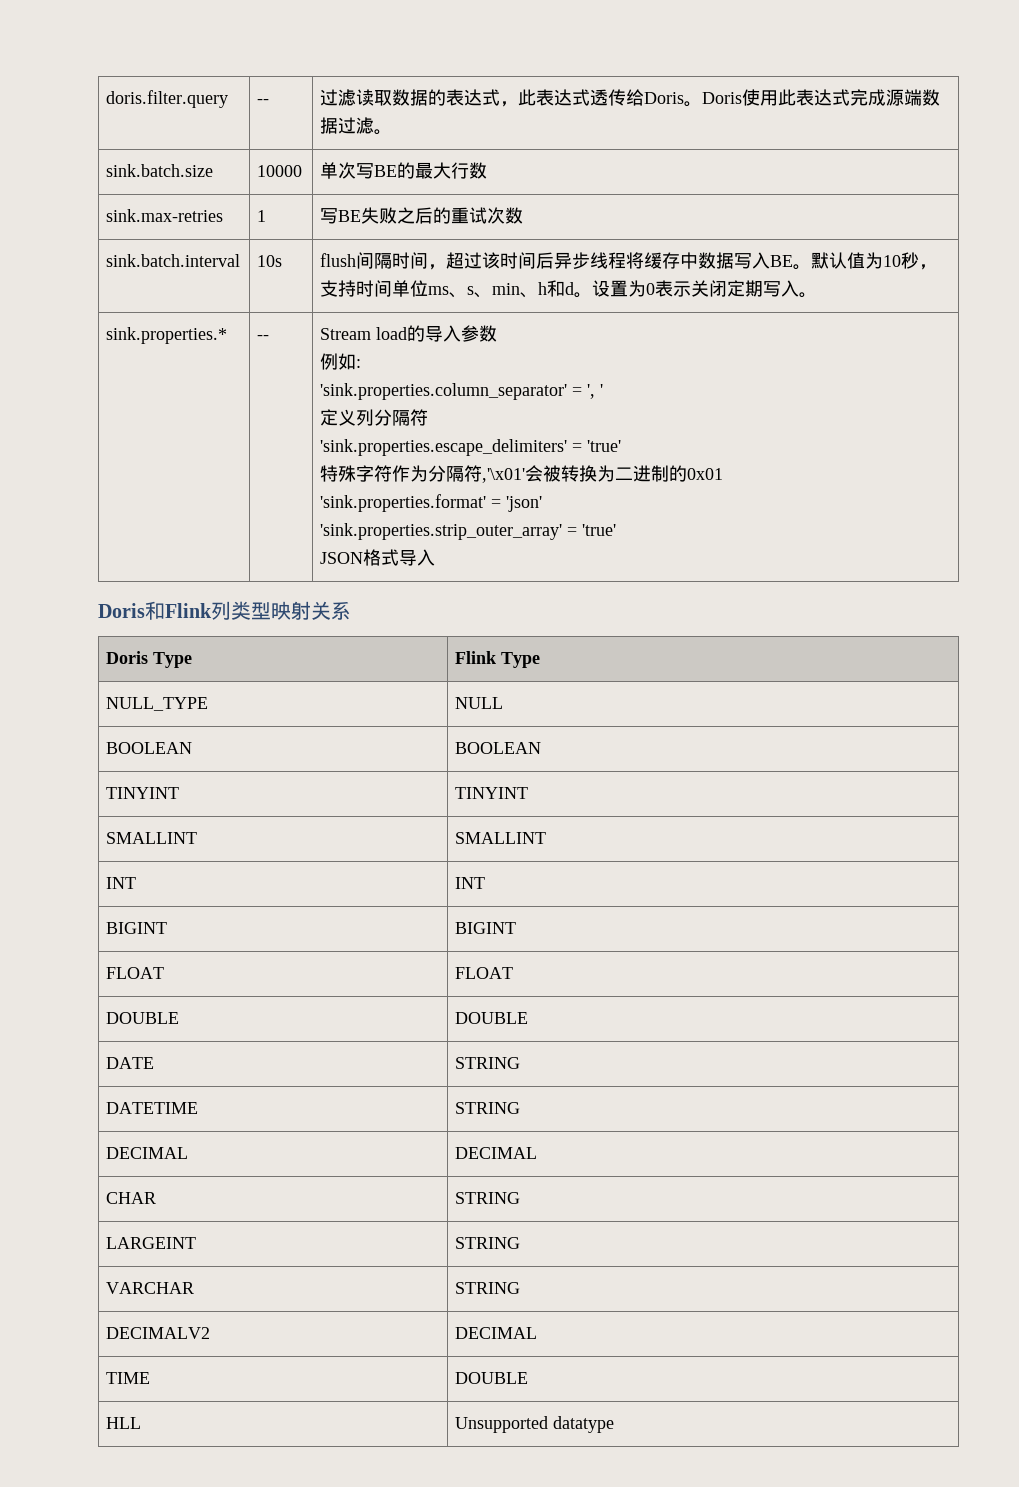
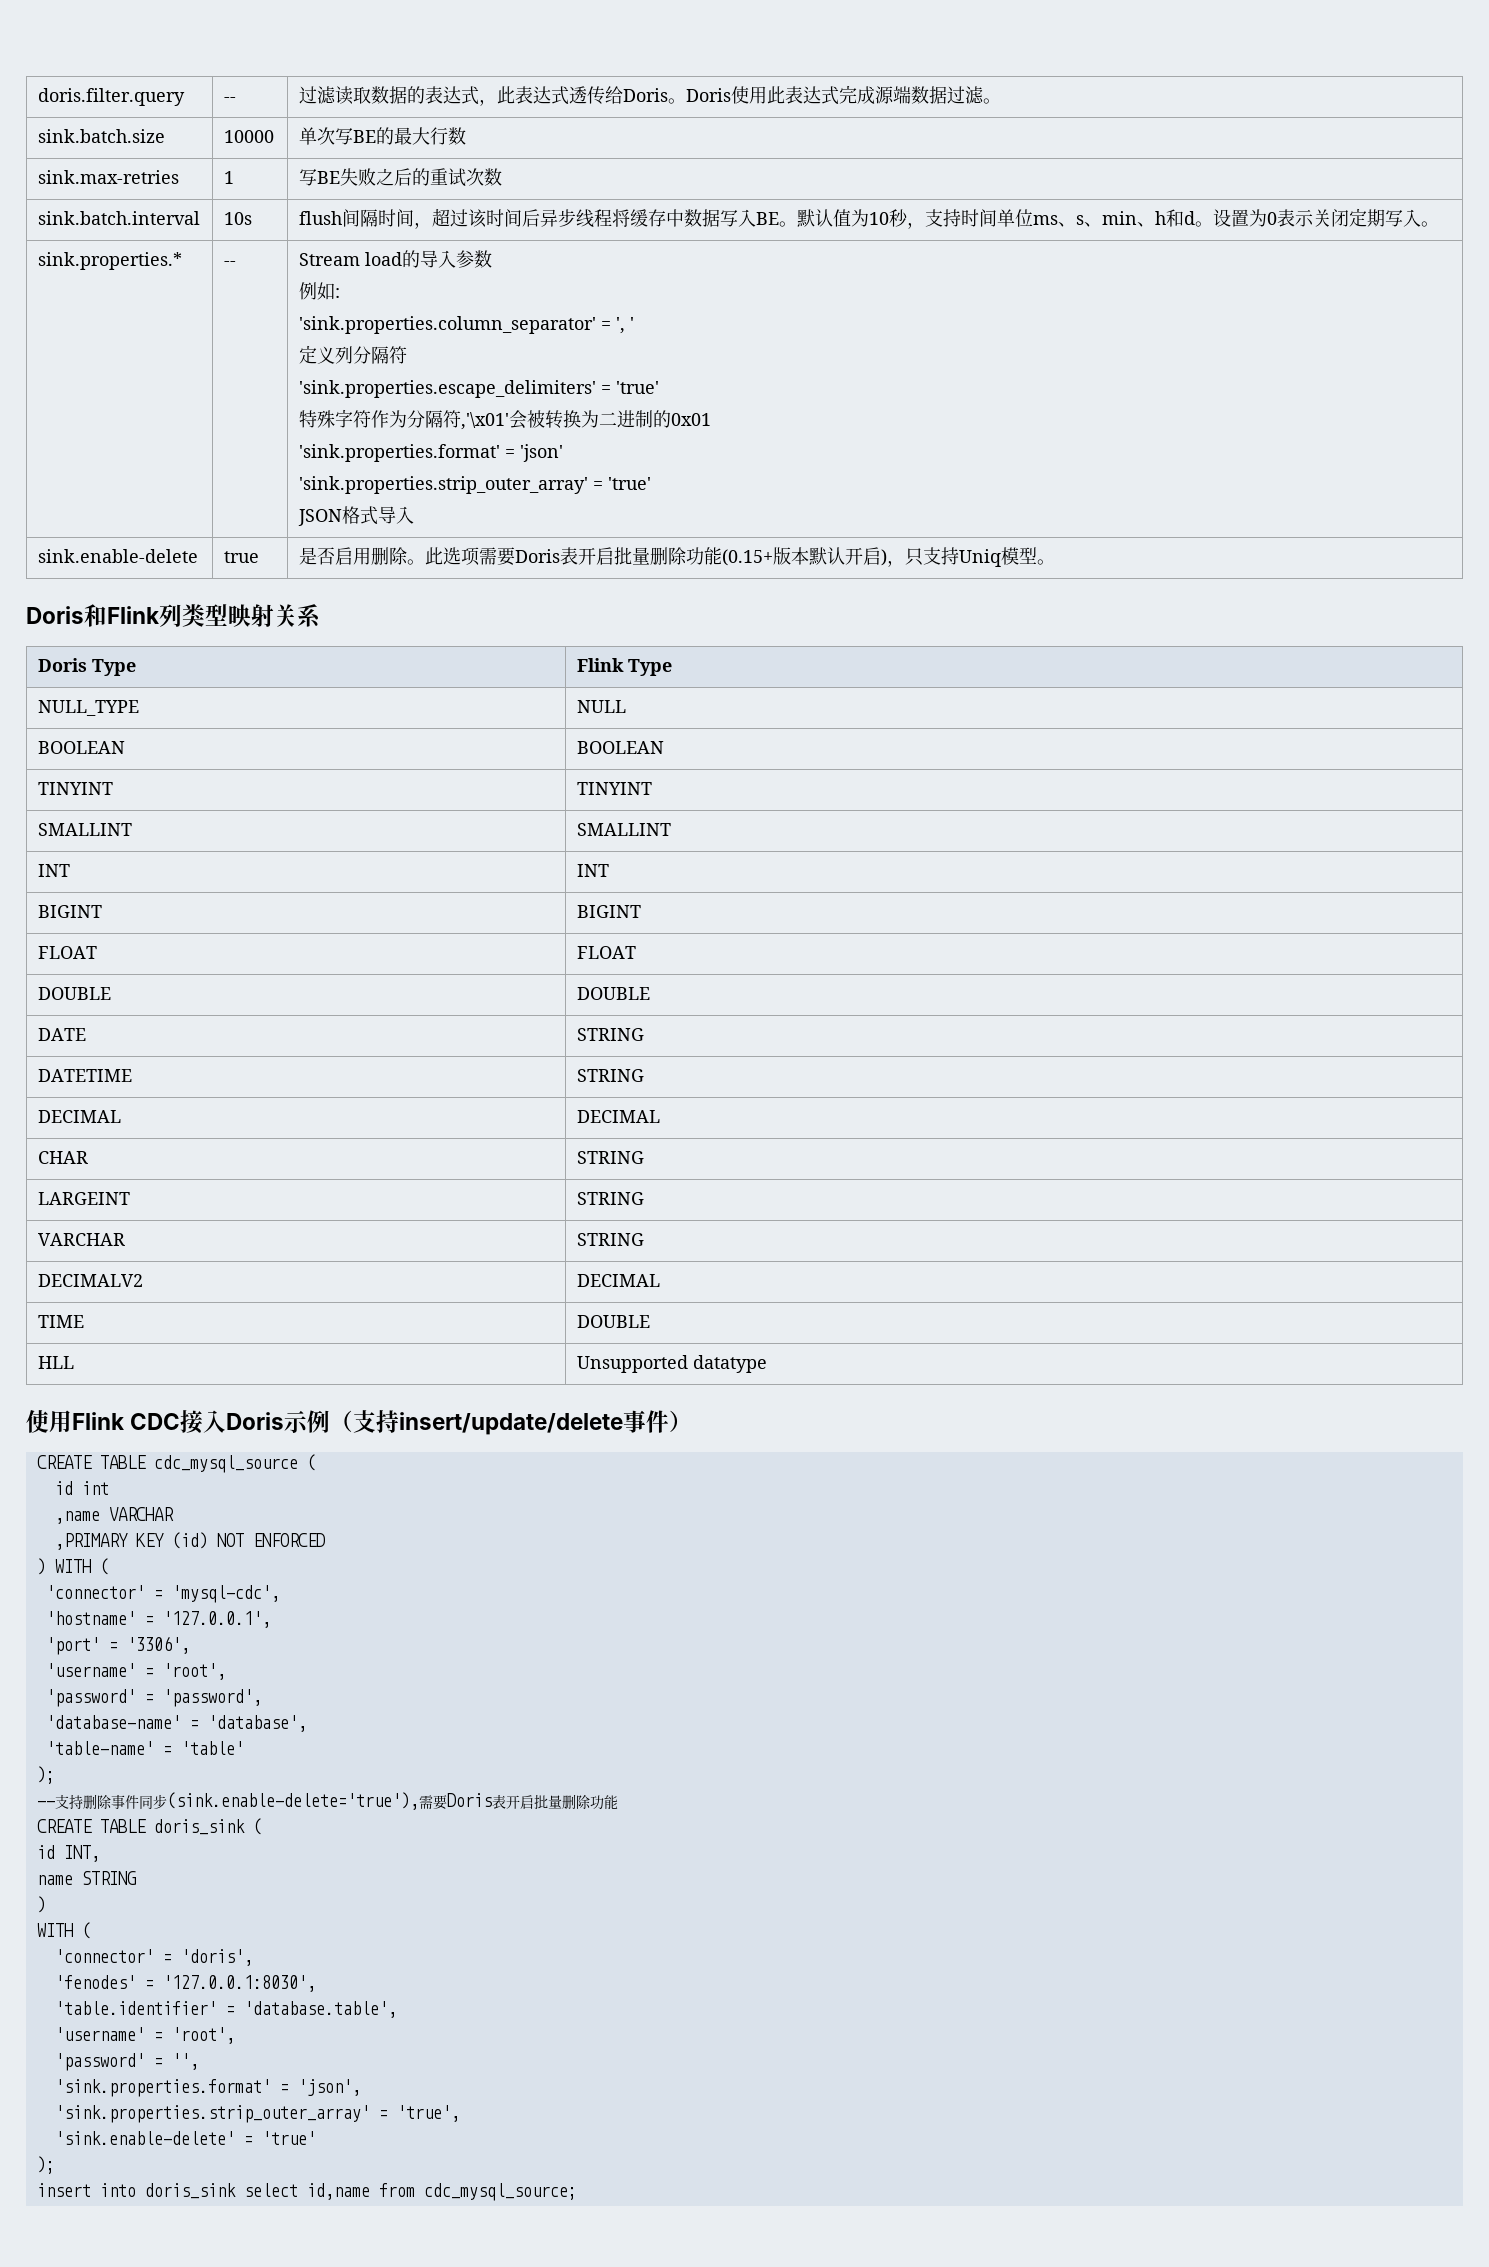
(436, 557) none -> [37,549,198,563] [223,551,259,563] [298,547,1055,567] // sink.enable-delete | true | 是否启用删除。此选项需要Doris表开启批量删除功能(0.15+版本默认开启)，只支持Uniq模型。
(615, 1424) none -> [26,1410,693,1435] [36,1454,316,1473] [54,1481,109,1495] [54,1507,174,1524] [54,1532,325,1550] [36,1558,109,1575] [45,1585,280,1603] [45,1611,271,1628] [45,1636,190,1655] [45,1663,226,1680] [45,1689,262,1707] [45,1715,307,1732] [45,1741,244,1755] [36,1766,55,1784] [36,1792,618,1810] [36,1818,262,1835] [36,1845,100,1862] [36,1871,136,1885] [36,1896,46,1913] [36,1922,91,1939] [54,1949,253,1966] [54,1975,316,1992] [54,2001,397,2018] [54,2027,235,2044] [54,2053,199,2071] [54,2079,361,2097] [54,2105,460,2123] [54,2131,316,2145] [36,2156,55,2174] [36,2183,577,2201] // 使用Flink CDC接入Doris示例（支持insert/update/delete事件） // CREATE TABLE cdc_mysql_source ( // id int // ,name VARCHAR // ,PRIMARY KEY (id) NOT ENFORCED // ) WITH ( // 'connector' = 'mysql-cdc', // 'hostname' = '127.0.0.1', // 'port' = '3306', // 'username' = 'root', // 'password' = 'password', // 'database-name' = 'database', // 'table-name' = 'table' // ); // --支持删除事件同步(sink.enable-delete='true'),需要Doris表开启批量删除功能 // CREATE TABLE doris_sink ( // id INT, // name STRING // ) // WITH ( // 'connector' = 'doris', // 'fenodes' = '127.0.0.1:8030', // 'table.identifier' = 'database.table', // 'username' = 'root', // 'password' = '', // 'sink.properties.format' = 'json', // 'sink.properties.strip_outer_array' = 'true', // 'sink.enable-delete' = 'true' // ); // insert into doris_sink select id,name from cdc_mysql_source;

